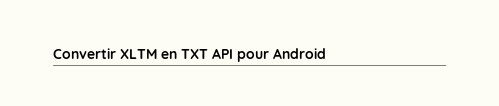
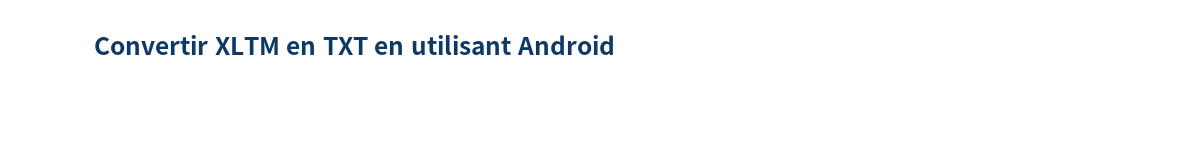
[212,48,269,62] API pour -> [374,35,512,55] en utilisant

